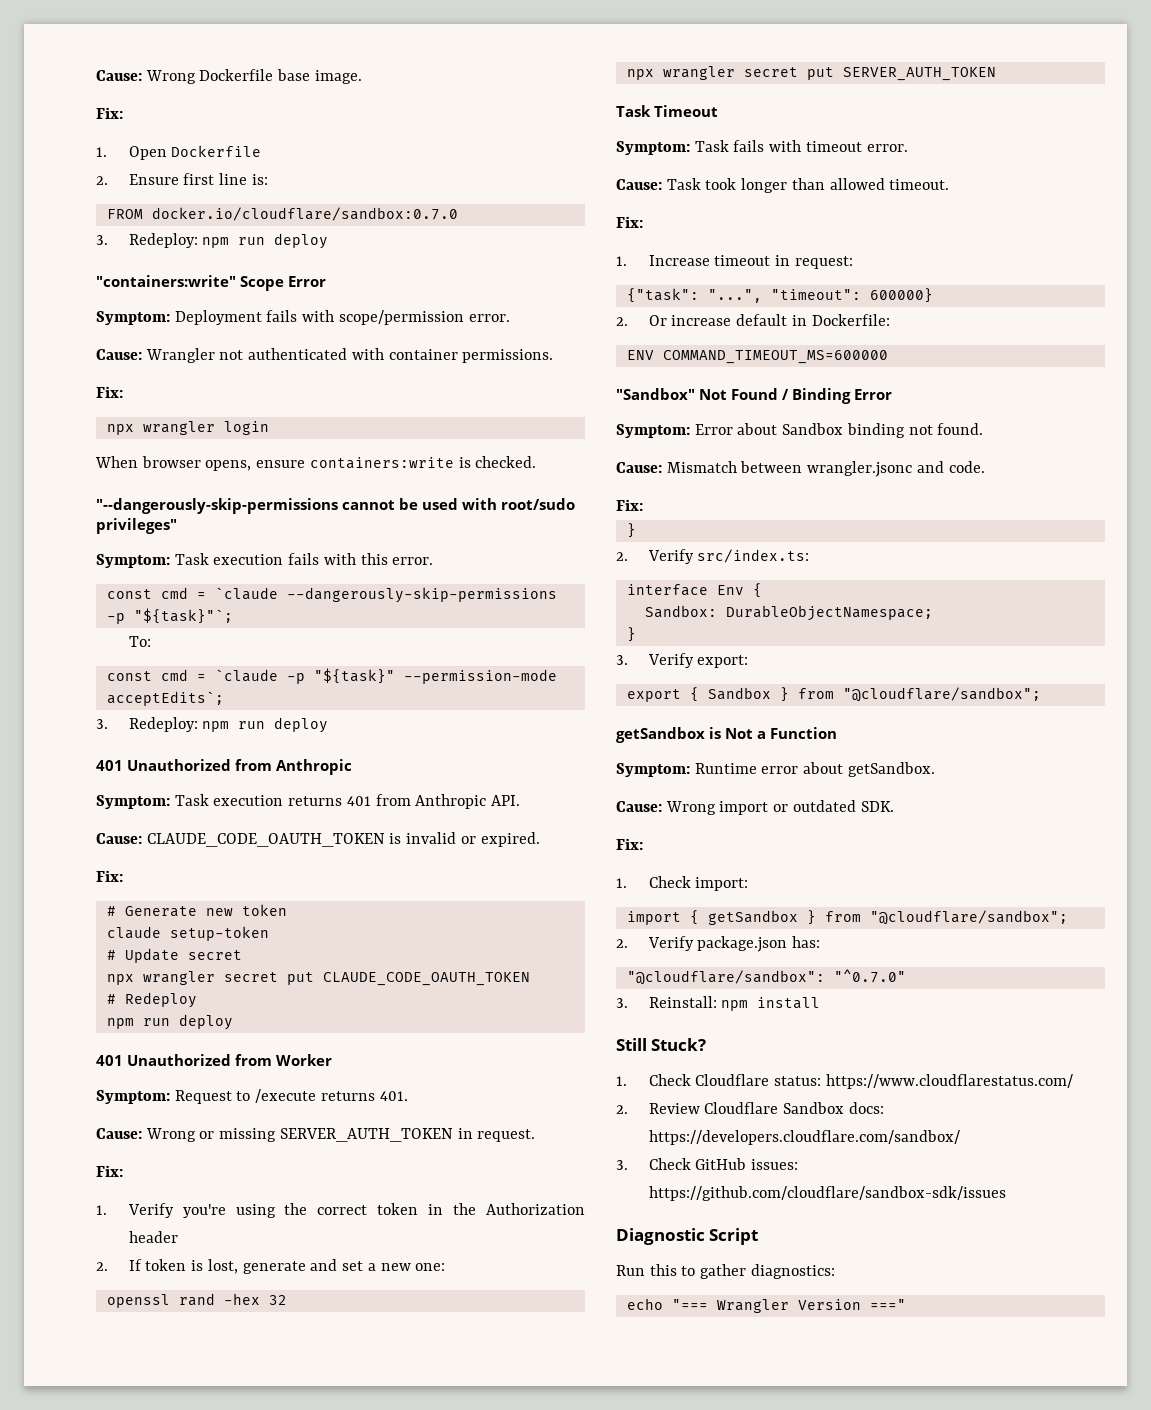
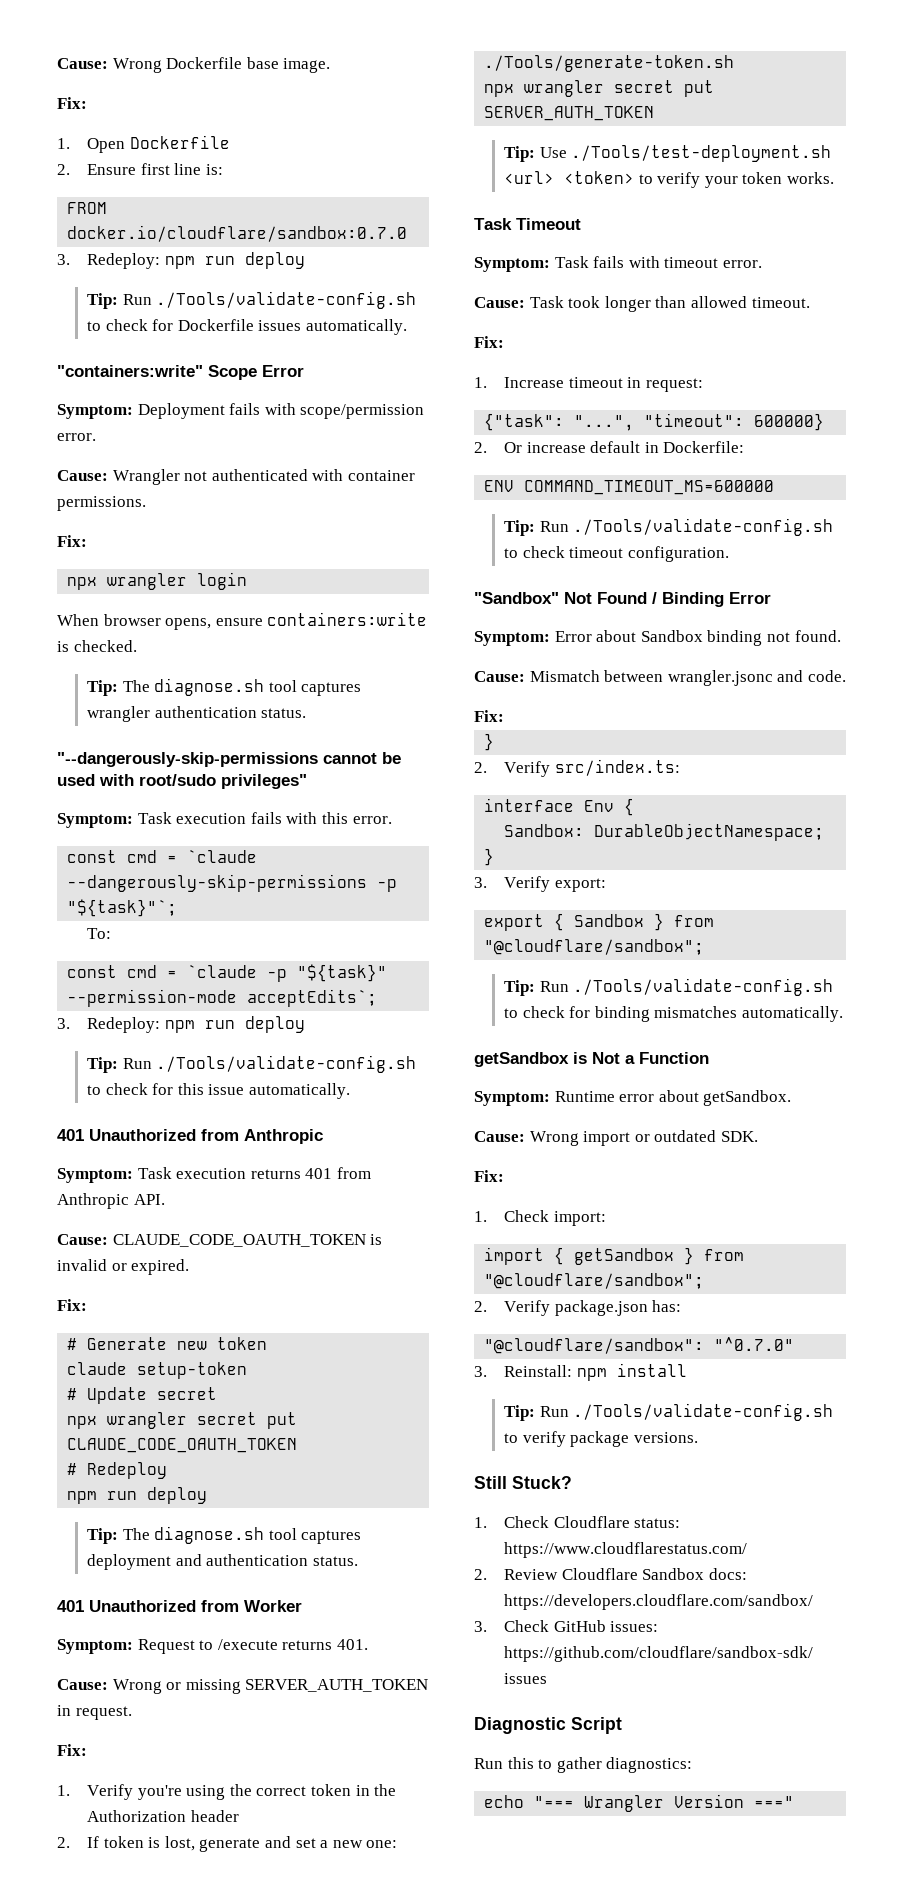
(329, 241) none -> [87,291,417,309] [87,319,408,335] // Tip: Run ./Tools/validate-config.sh to check for Dockerfile issues automatically.
(537, 462) none -> [87,678,362,696] [87,706,307,722] // Tip: The diagnose.sh tool captures wrangler authentication status.
(329, 725) none -> [87,1055,417,1073] [87,1083,351,1099] // Tip: Run ./Tools/validate-config.sh to check for this issue automatically.
(233, 1022) none -> [87,1526,362,1544] [87,1554,358,1570] // Tip: The diagnose.sh tool captures deployment and authentication status.
[106,1293,287,1308] openssl rand -hex 32 -> [484,55,735,72] ./Tools/generate-token.sh
(996, 74) none -> [504,145,832,162] [504,171,835,188] // Tip: Use ./Tools/test-deployment.sh <url> <token> to verify your token works.
(888, 357) none -> [504,518,834,536] [504,546,729,562] // Tip: Run ./Tools/validate-config.sh to check timeout configuration.
(1041, 694) none -> [504,978,834,996] [504,1006,844,1022] // Tip: Run ./Tools/validate-config.sh to check for binding mismatches automatically.
(821, 1003) none -> [504,1403,834,1421] [504,1431,698,1447] // Tip: Run ./Tools/validate-config.sh to verify package versions.

